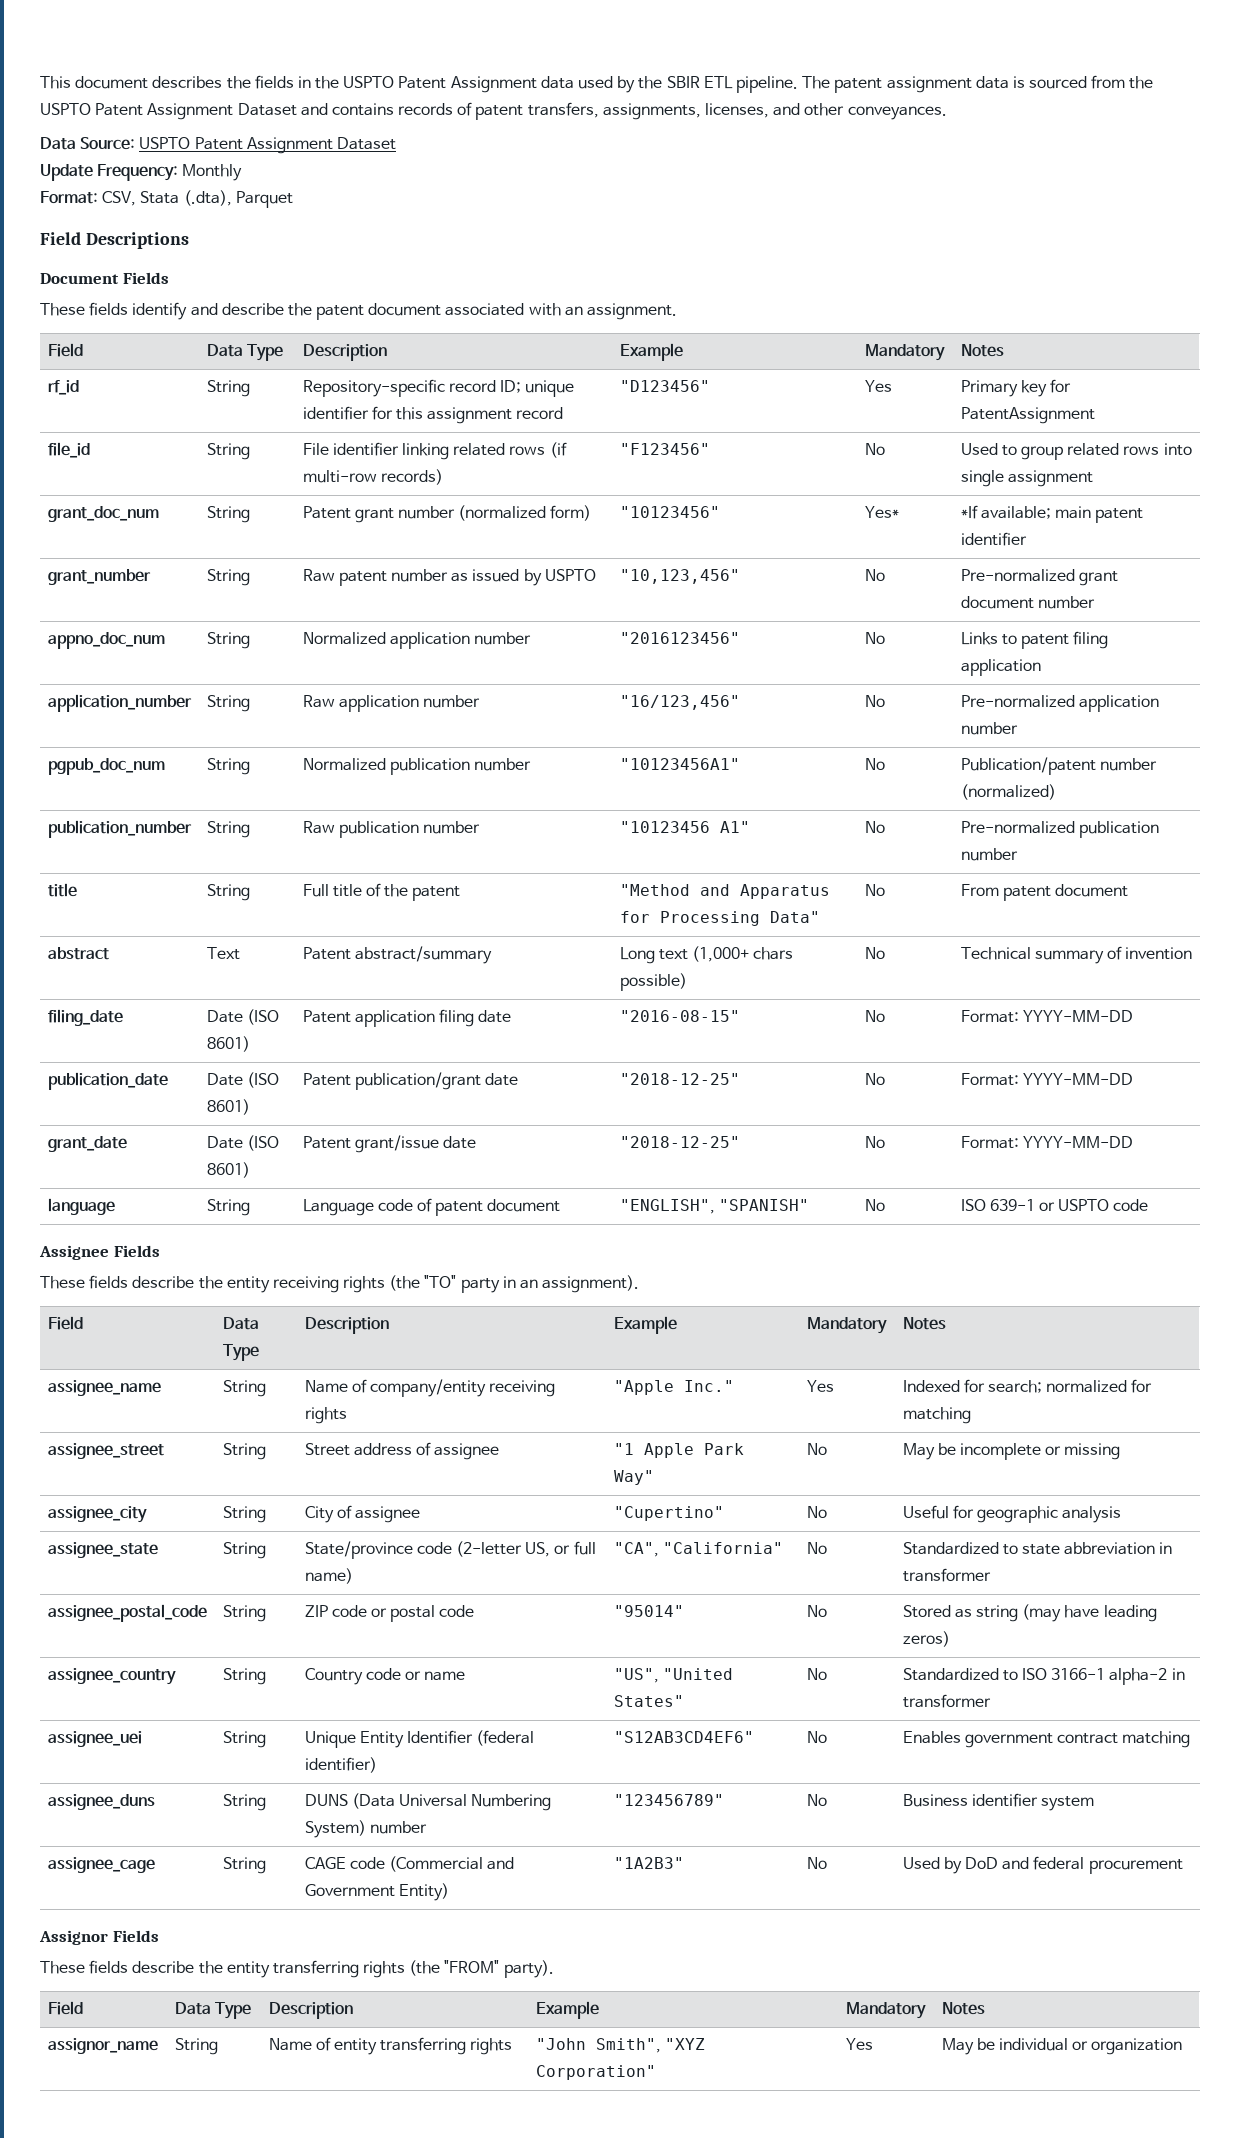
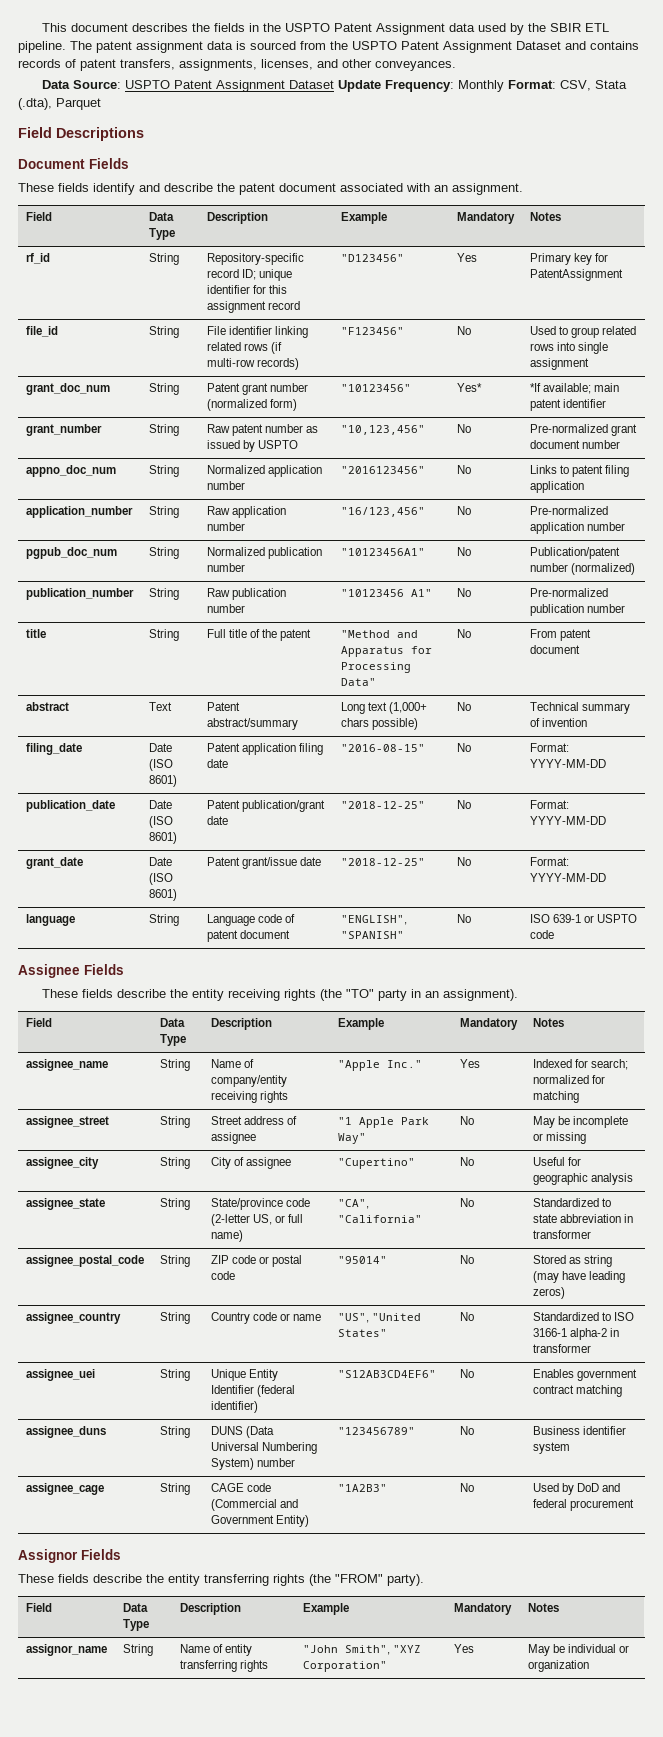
(396, 143) // -> (334, 84) none
(243, 172) // -> (504, 86) none

